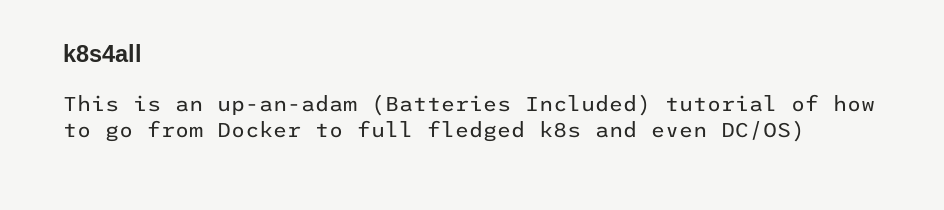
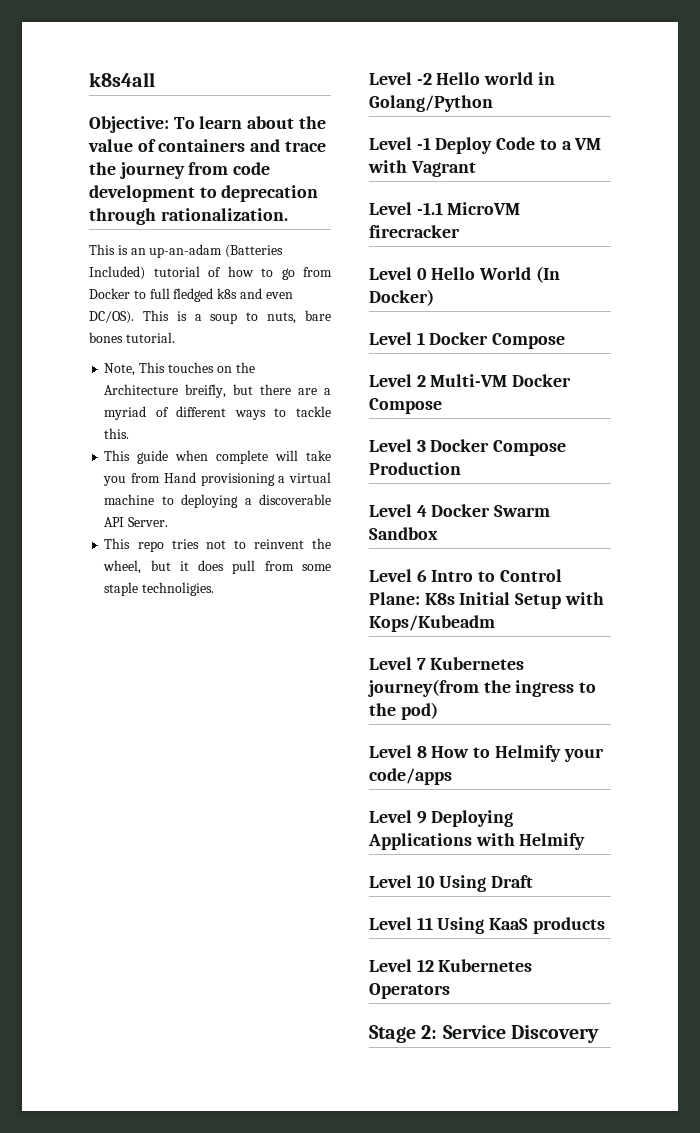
(142, 53) none -> [89,116,326,133] [88,139,326,152] [89,162,271,179] [89,185,319,202] [89,208,288,225] // Objective: To learn about the value of containers and trace the journey from code development to deprecation through rationalization.
[721,120,805,142] DC/OS) -> [89,310,331,324] [89,332,175,343] [104,362,255,376] [104,384,331,398] [104,406,331,420] [104,428,130,439] [104,450,331,464] [103,472,331,486] [104,494,331,508] [104,517,169,527] [104,538,331,552] [103,560,331,574] [104,582,215,596] [369,72,555,85] [369,95,493,112] [369,137,602,154] [368,160,476,177] [369,202,521,215] [369,225,460,238] [369,266,560,283] [369,289,434,306] [369,332,566,349] [369,374,572,387] [369,398,442,414] [369,439,567,456] [369,462,461,475] [369,504,551,517] [369,527,438,540] [369,569,562,582] [369,592,604,609] [369,615,495,632] [369,657,525,670] [368,679,597,697] [369,702,438,720] [369,745,604,762] [369,768,452,785] [369,810,514,827] [368,833,586,850] [369,875,534,892] [369,917,605,934] [369,959,533,972] [369,983,450,999] [369,1025,599,1043] DC/OS). This is a soup to nuts, bare bones tutorial. // Note, This touches on the Architecture breifly, but there are a myriad of different ways to tackle this. // This guide when complete will take you from Hand provisioning a virtual machine to deploying a discoverable API Server. // This repo tries not to reinvent the wheel, but it does pull from some staple technoligies. // Level -2 Hello world in Golang/Python // Level -1 Deploy Code to a VM with Vagrant // Level -1.1 MicroVM firecracker // Level 0 Hello World (In Docker) // Level 1 Docker Compose // Level 2 Multi-VM Docker Compose // Level 3 Docker Compose Production // Level 4 Docker Swarm Sandbox // Level 6 Intro to Control Plane: K8s Initial Setup with Kops/Kubeadm // Level 7 Kubernetes journey(from the ingress to the pod) // Level 8 How to Helmify your code/apps // Level 9 Deploying Applications with Helmify // Level 10 Using Draft // Level 11 Using KaaS products // Level 12 Kubernetes Operators // Stage 2: Service Discovery

